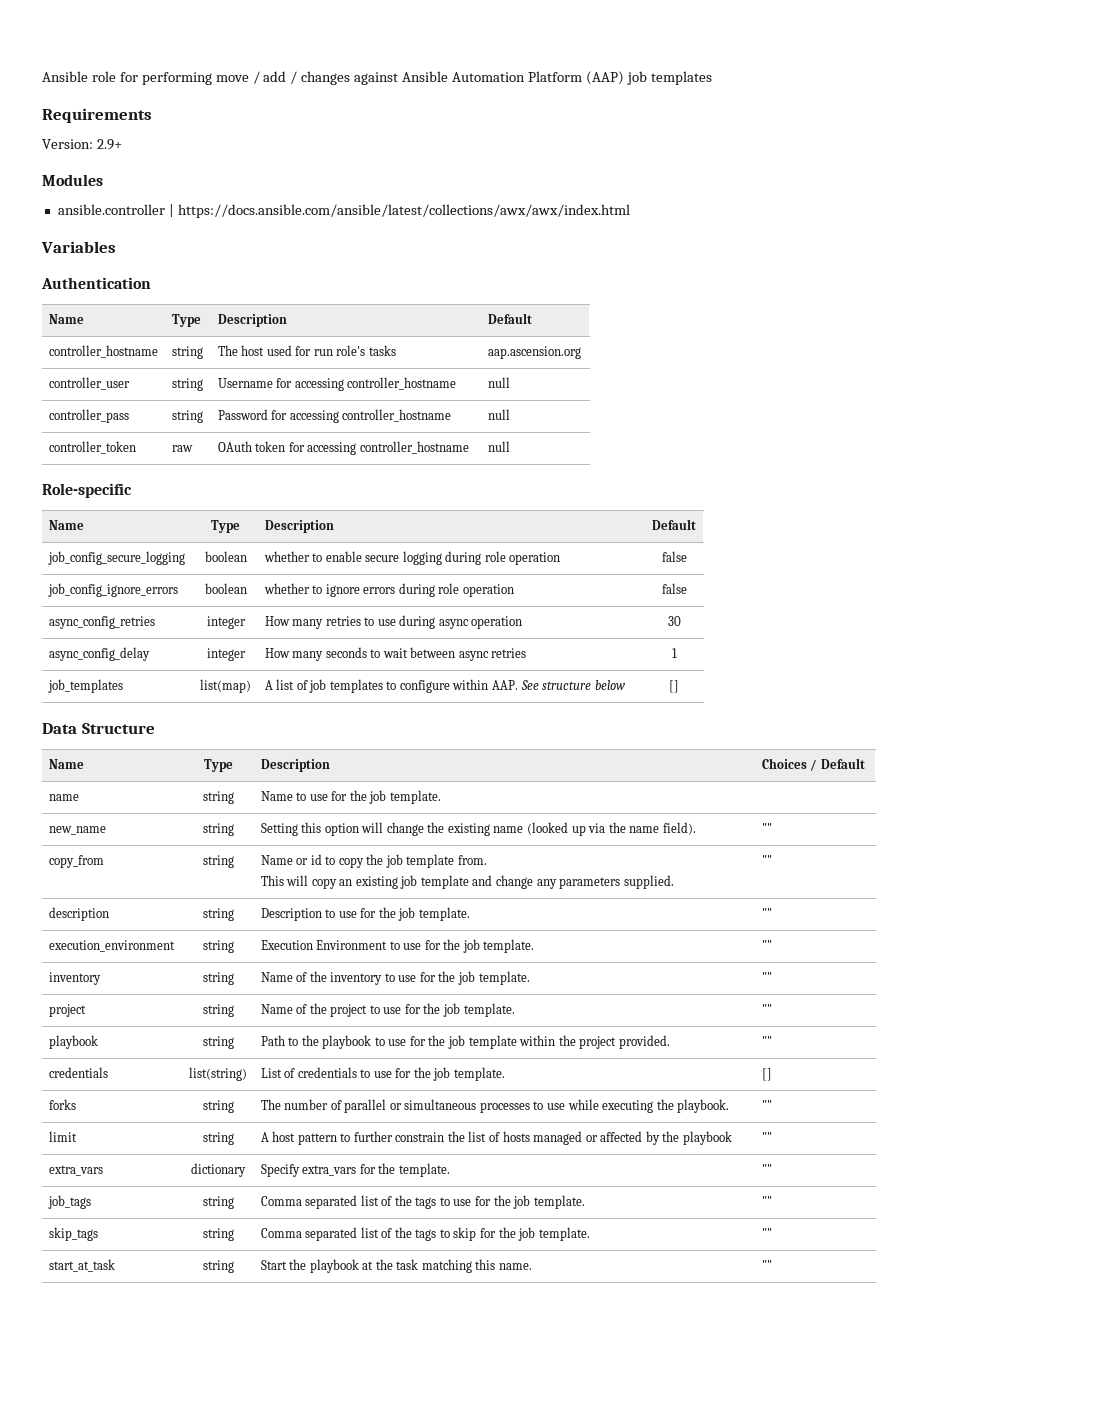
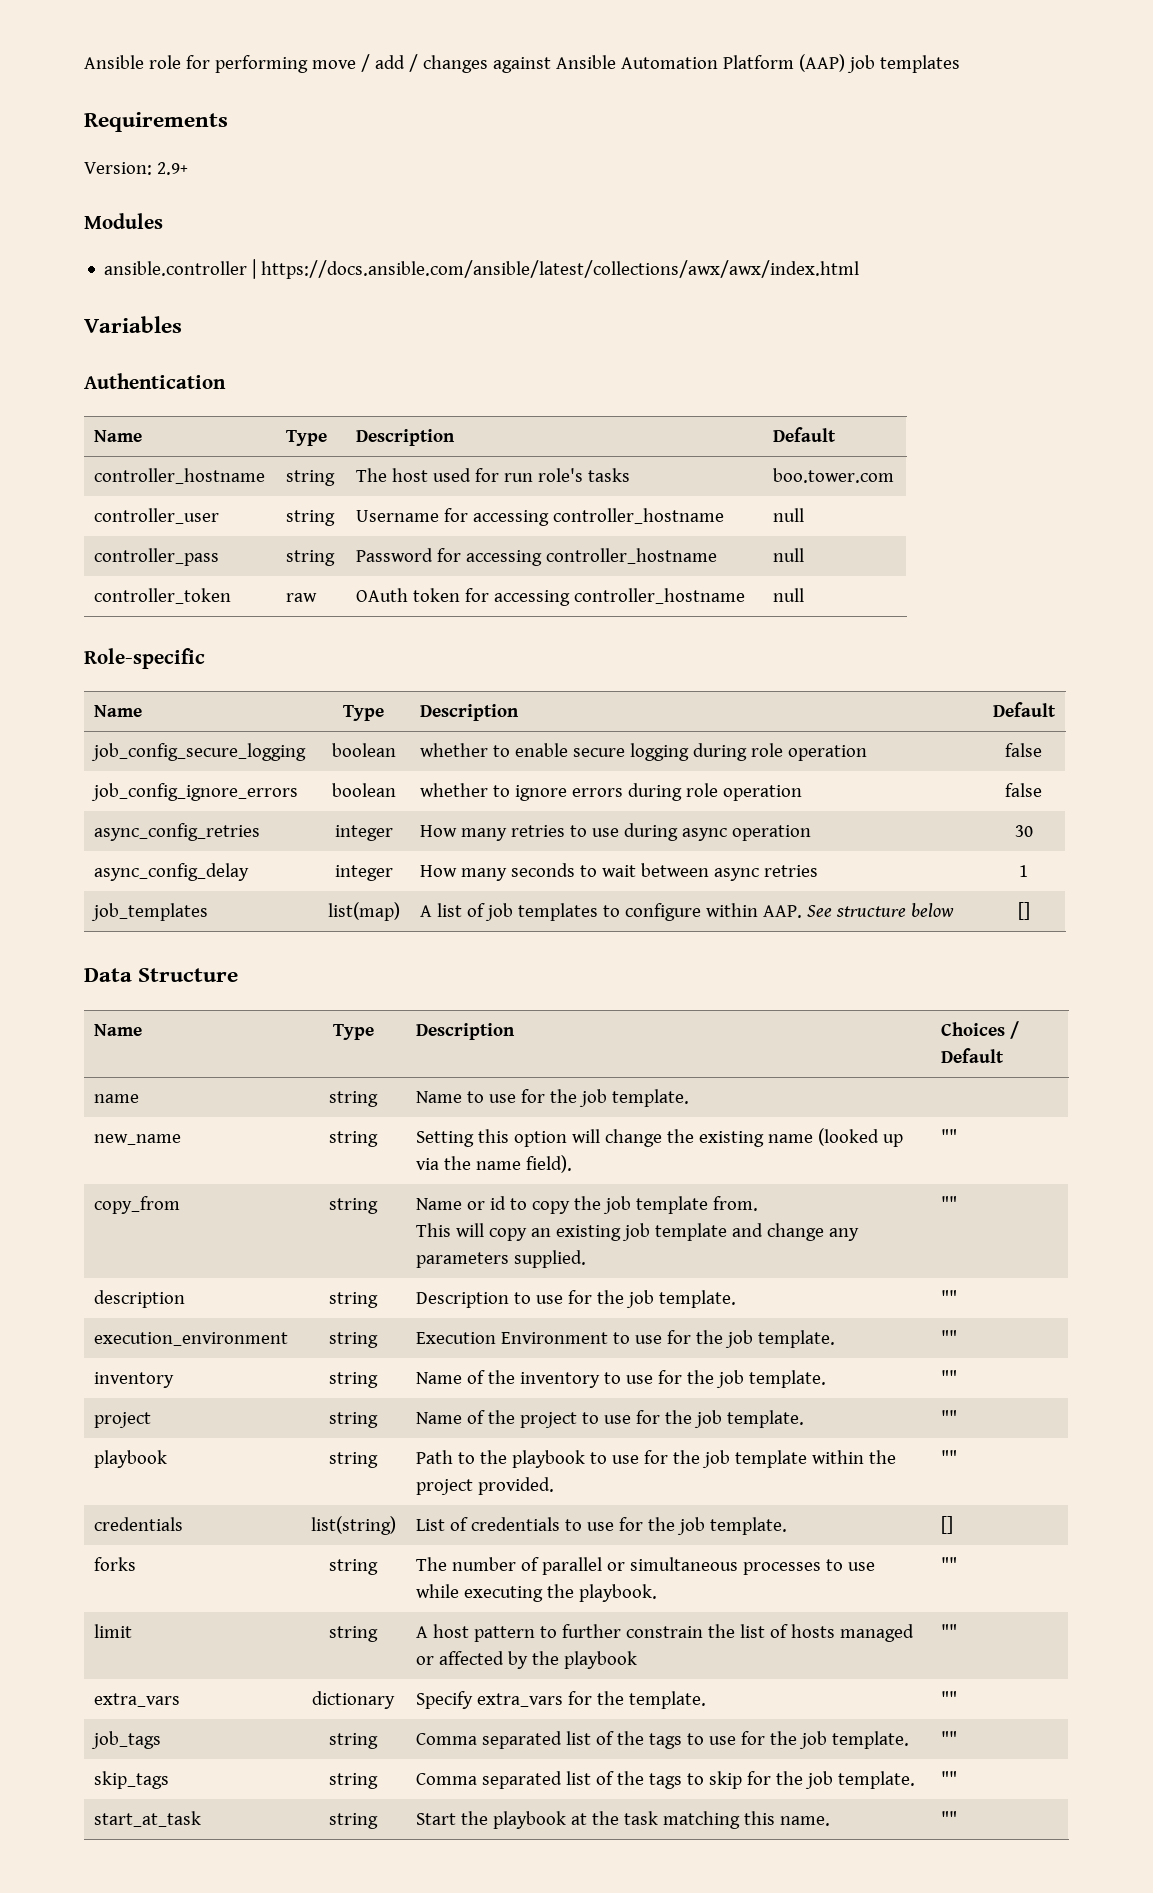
[487,346,581,359] aap.ascension.org -> [773,468,895,483] boo.tower.com

